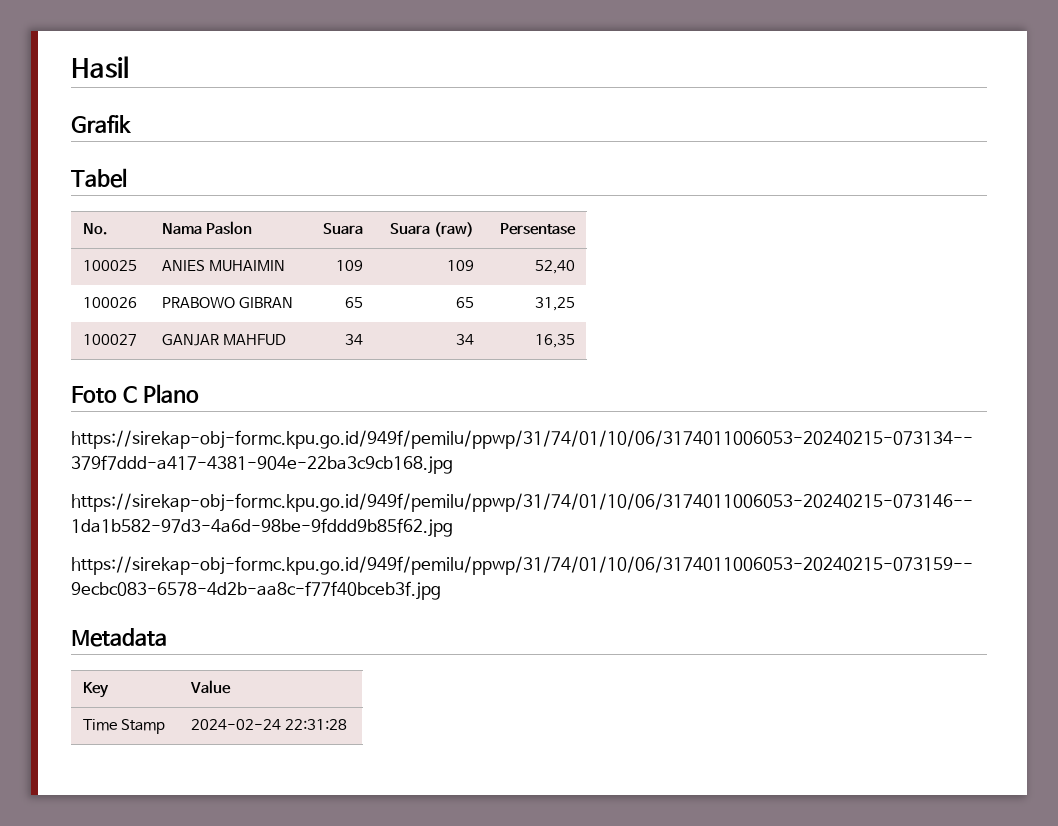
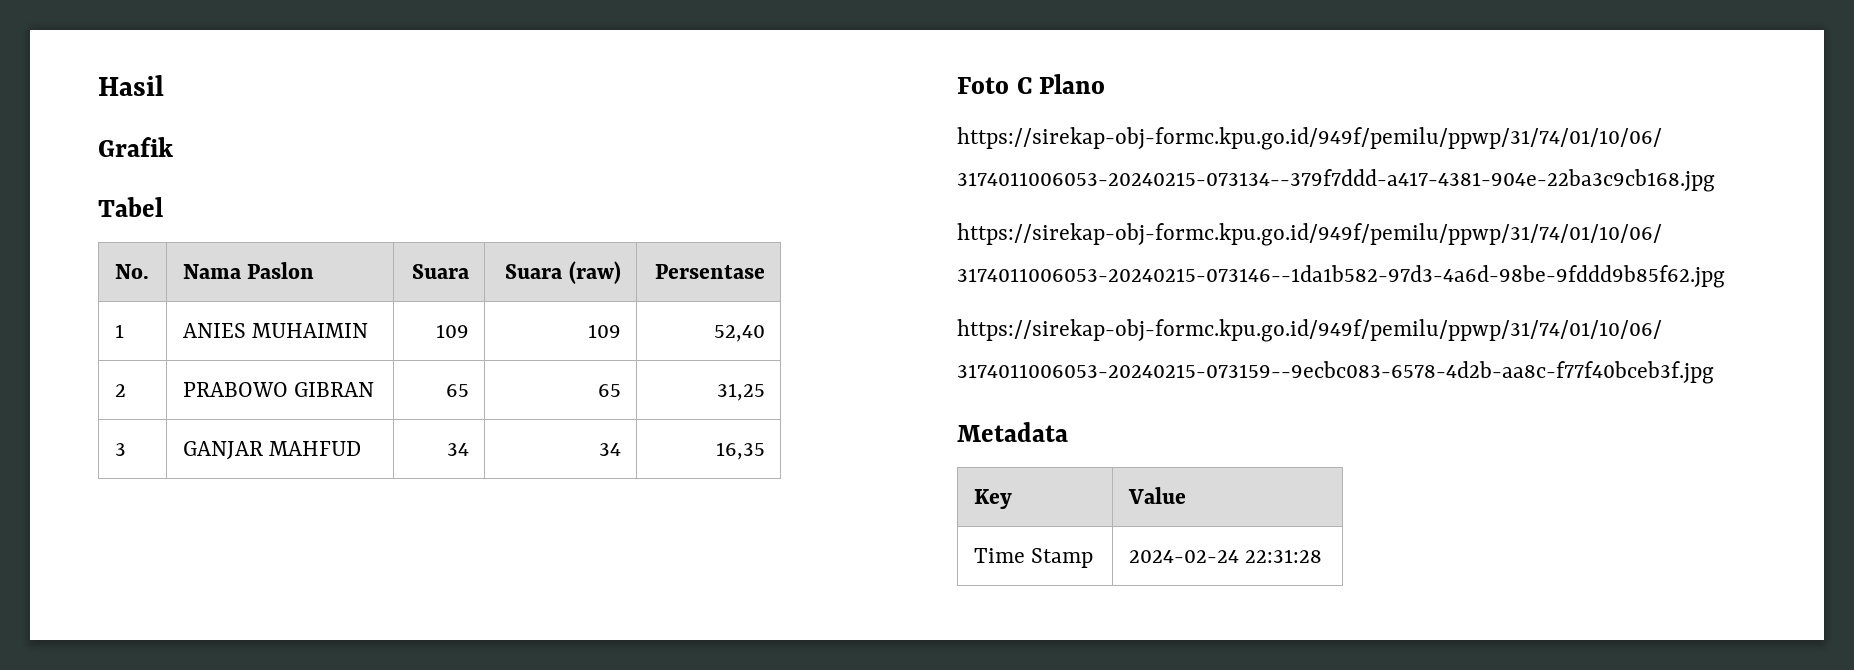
[83,260,138,271] 100025 -> [114,324,124,338] 1
[83,297,138,308] 100026 -> [114,384,126,397] 2
[83,334,138,346] 100027 -> [114,443,126,456] 3

